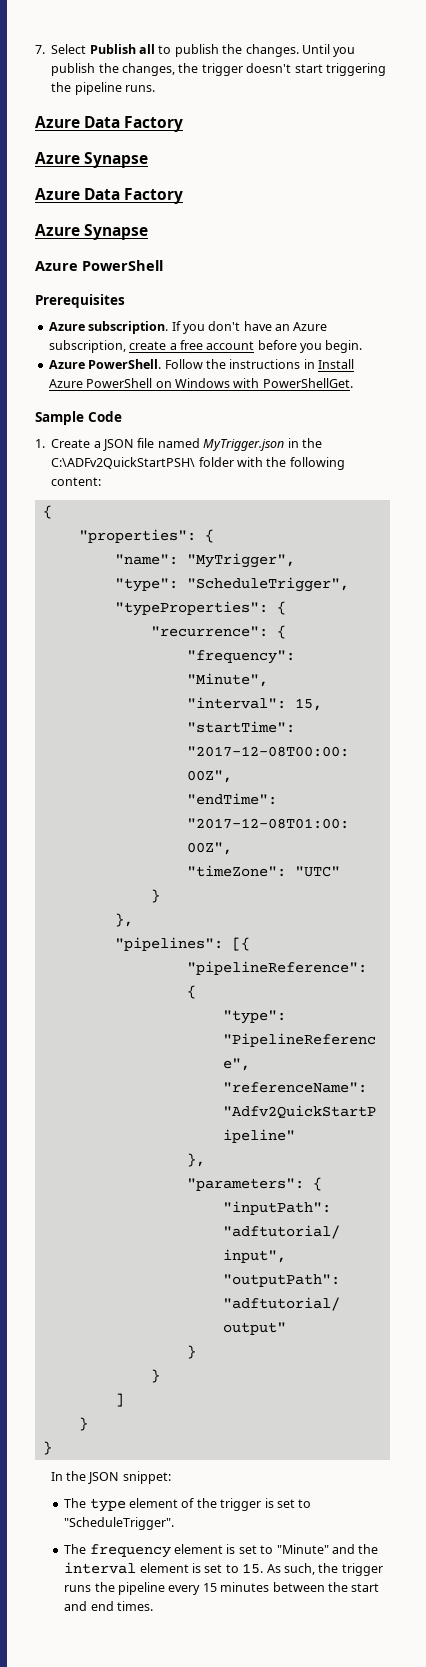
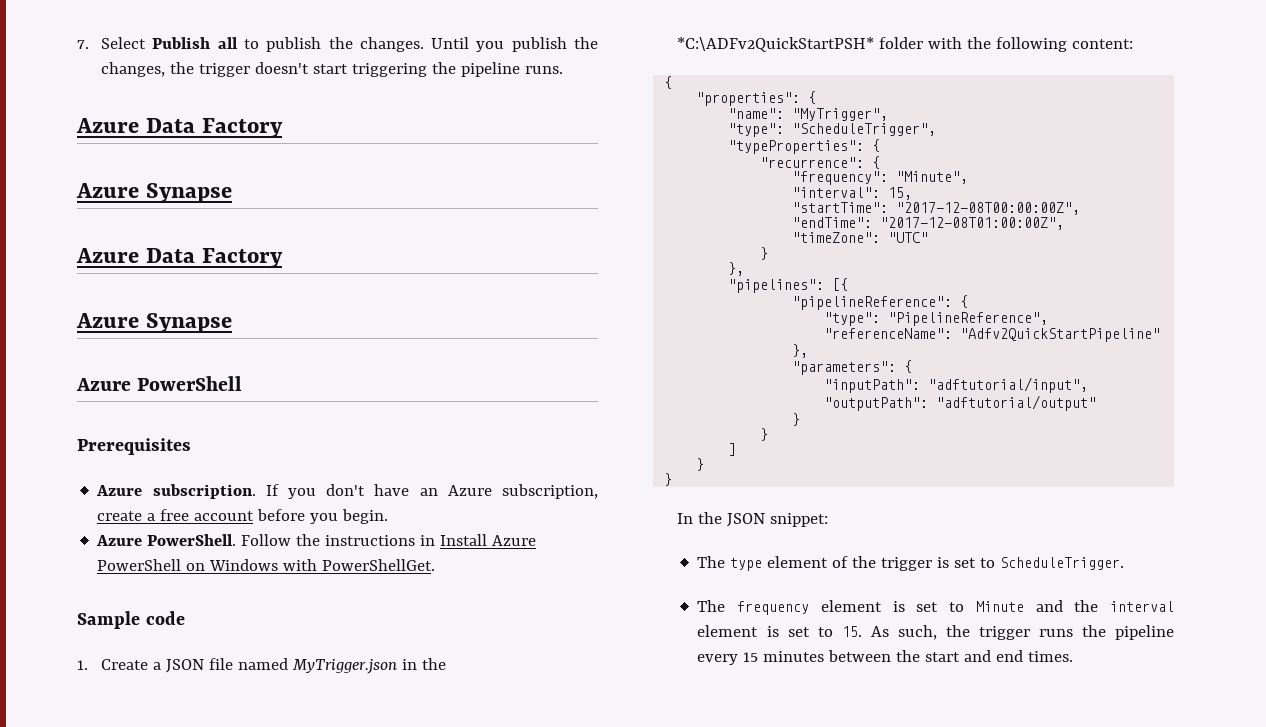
[88,411,122,422] Code -> [145,611,185,625] code
[51,457,196,469] C:\ADFv2QuickStartPSH\ -> [677,37,875,52] *C:\ADFv2QuickStartPSH*
[64,1517,175,1530] "ScheduleTrigger". -> [1000,557,1125,570] ScheduleTrigger.
[276,1544,329,1554] "Minute" -> [975,601,1024,612] Minute

